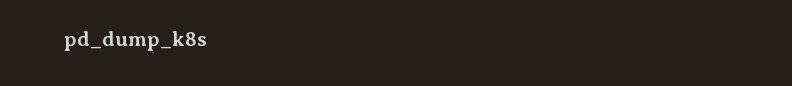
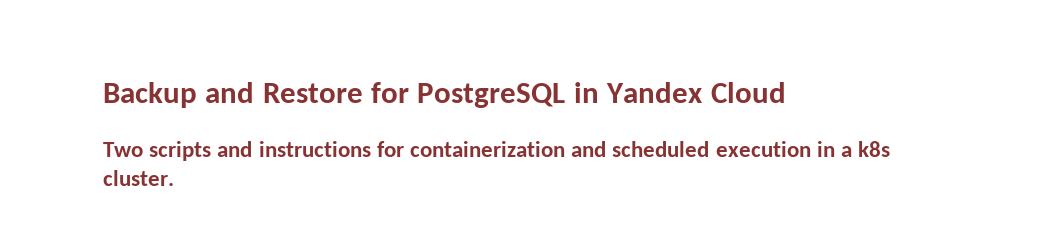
[64,31,207,51] pd_dump_k8s -> [103,82,786,108] [103,141,891,161] [103,170,174,186] Backup and Restore for PostgreSQL in Yandex Cloud // Two scripts and instructions for containerization and scheduled execution in a k8s cluster.

